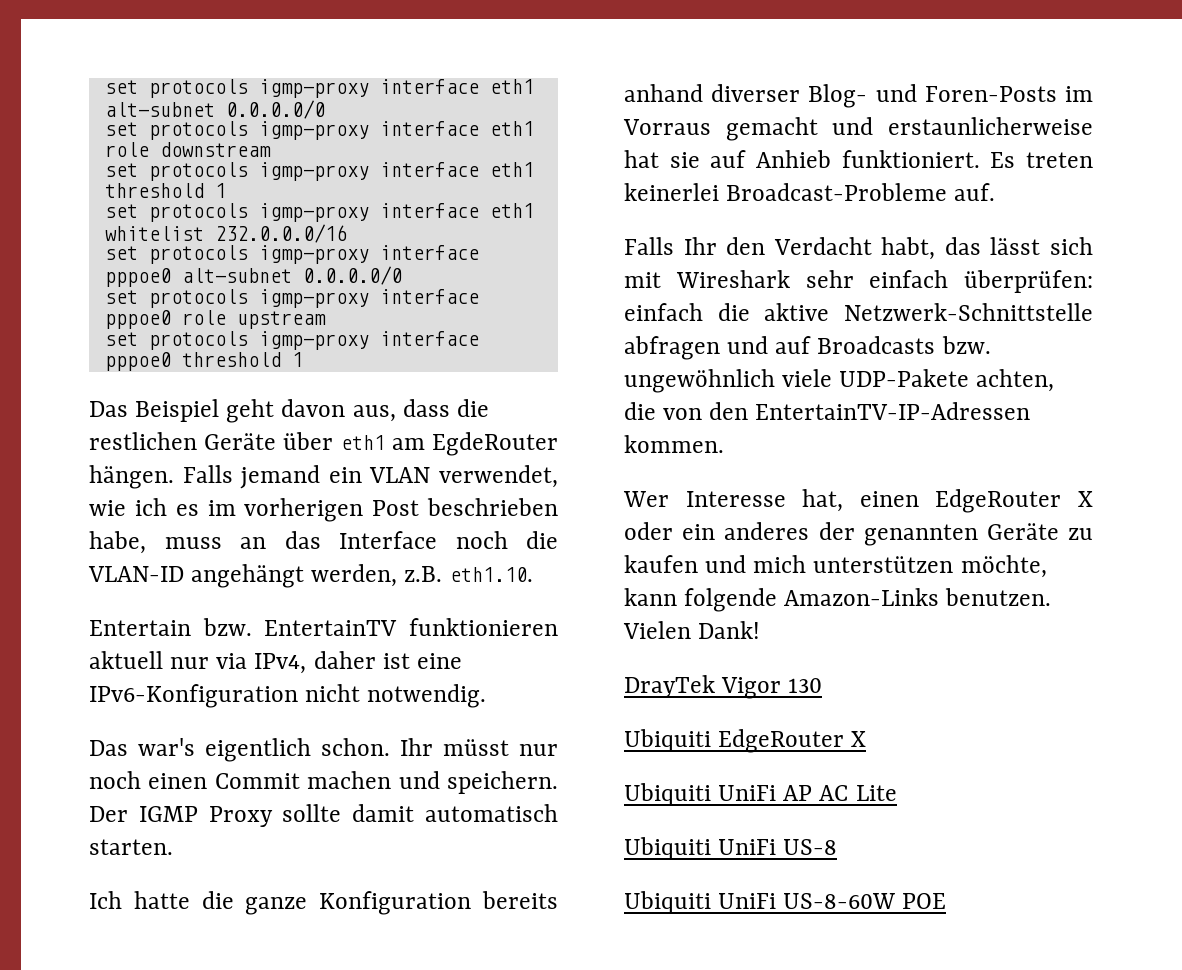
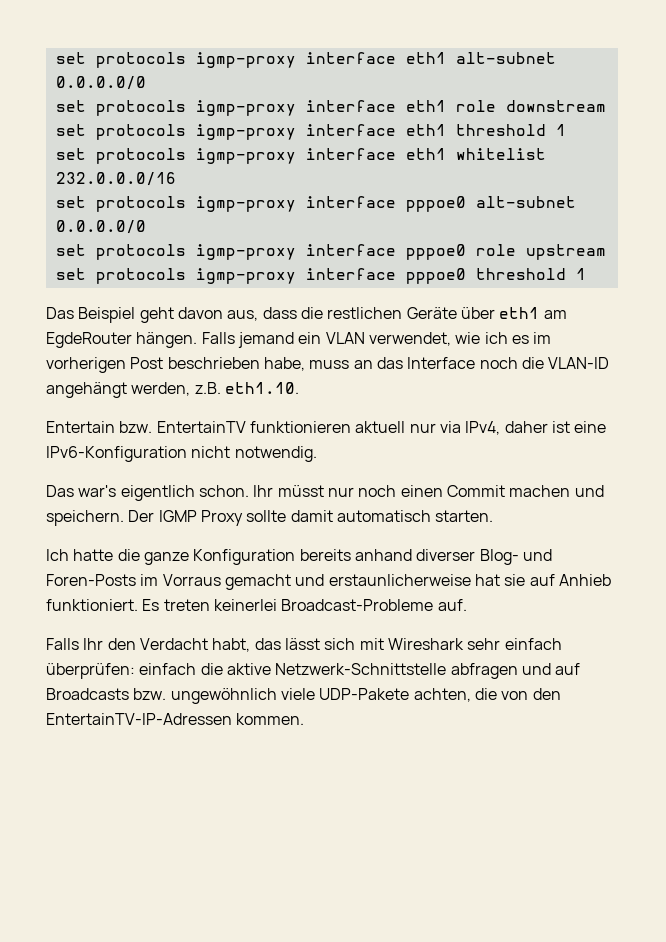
[623,489,1093,513] [624,522,1093,546] [624,555,1047,578] [624,588,1052,612] [623,621,761,639] [624,675,823,699] [624,729,867,753] [624,783,897,806] [624,837,838,860] [624,891,947,914] // Wer Interesse hat, einen EdgeRouter X oder ein anderes der genannten Geräte zu kaufen und mich unterstützen möchte, kann folgende Amazon-Links benutzen. Vielen Dank! // DrayTek Vigor 130 // Ubiquiti EdgeRouter X // Ubiquiti UniFi AP AC Lite // Ubiquiti UniFi US-8 // Ubiquiti UniFi US-8-60W POE -> (305, 719) none

